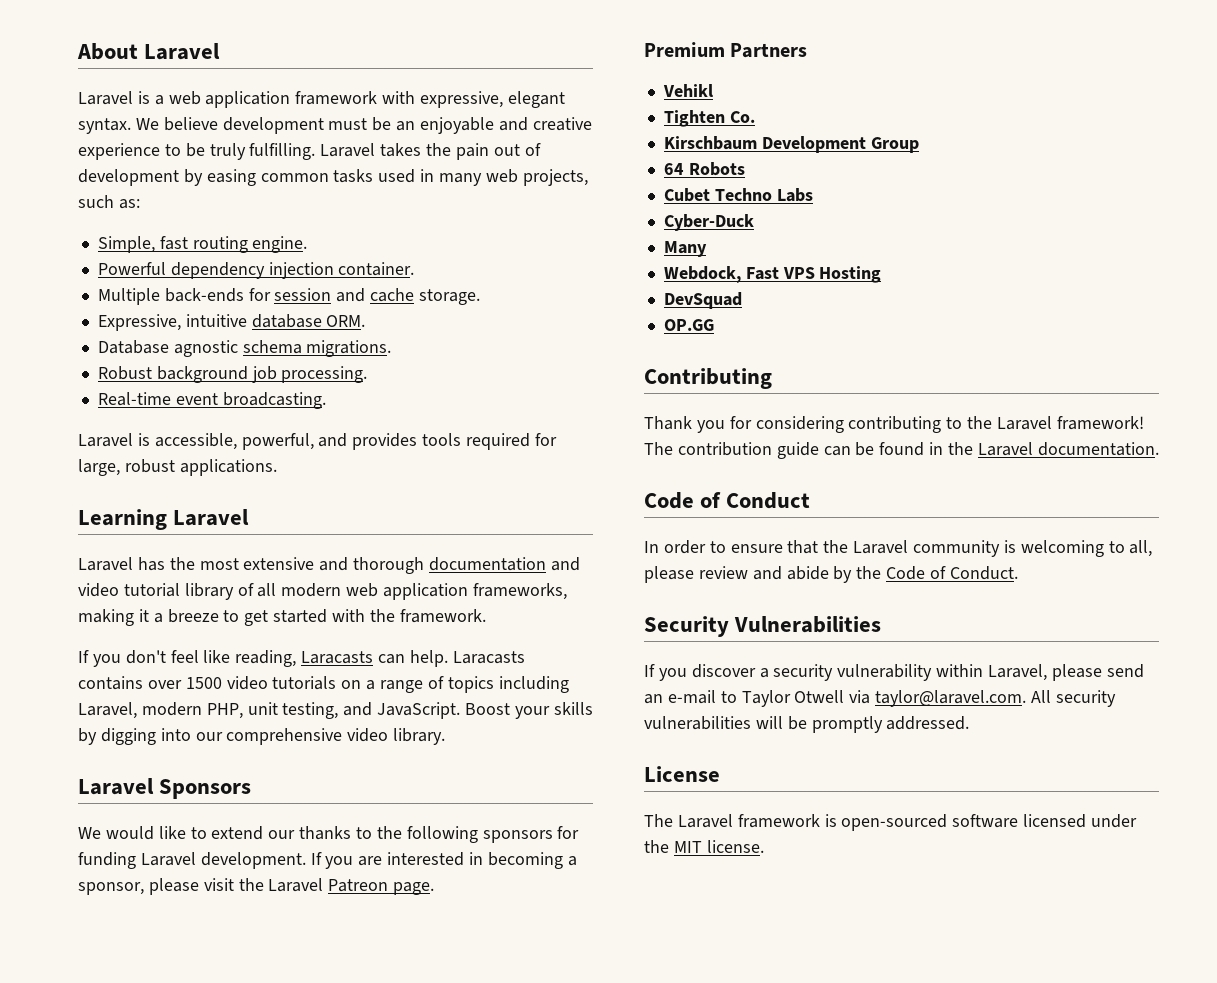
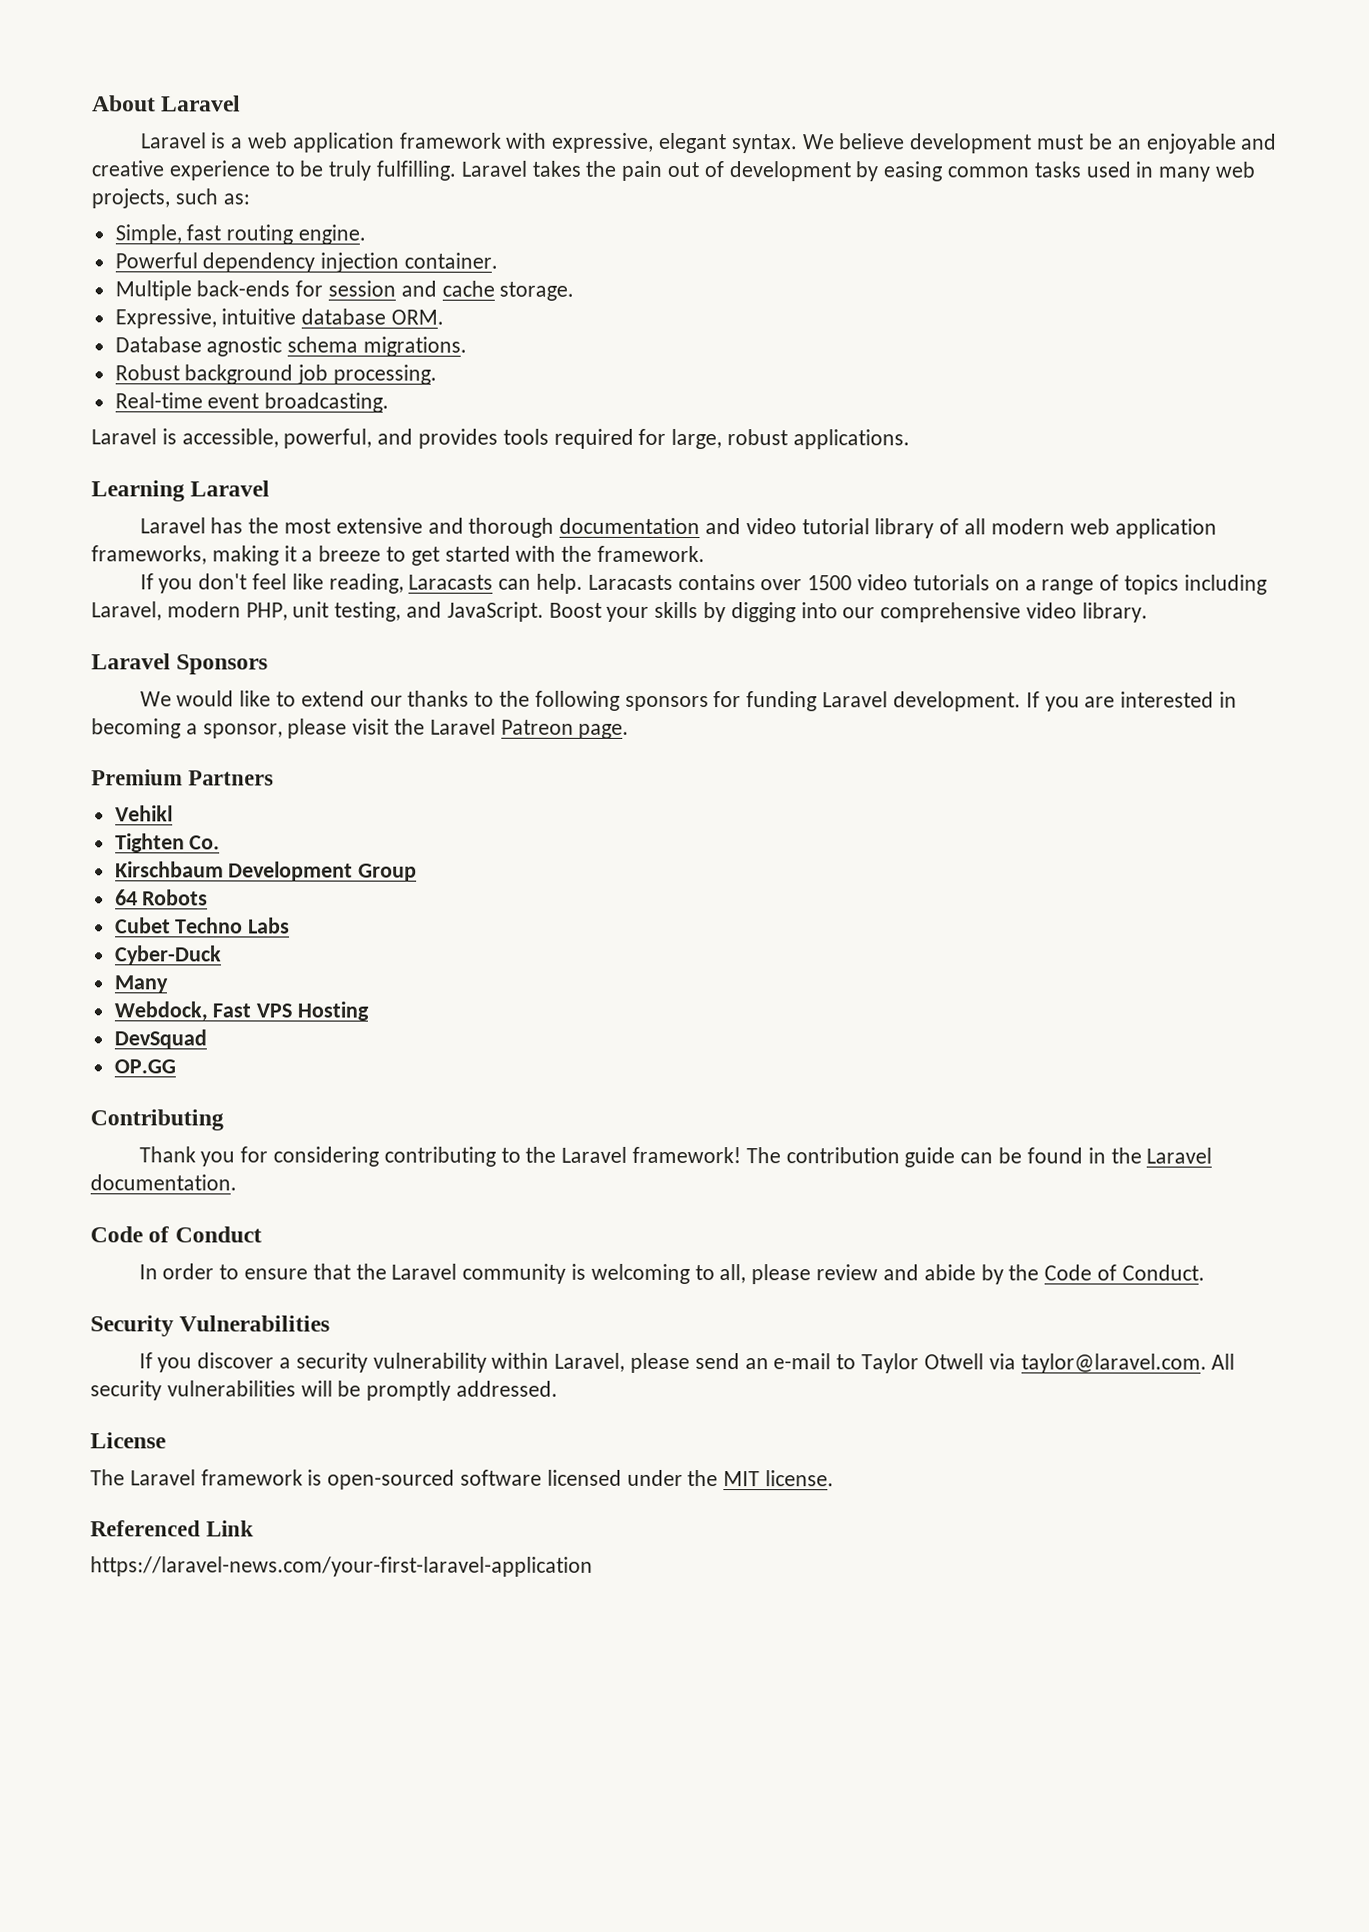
(764, 846) none -> [90,1520,255,1537] [90,1556,593,1577] // Referenced Link // https://laravel-news.com/your-first-laravel-application

